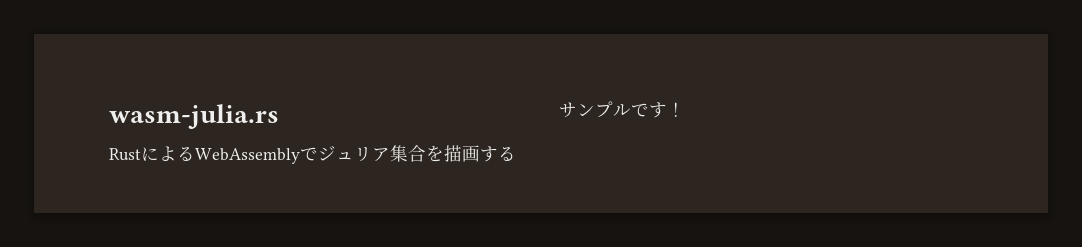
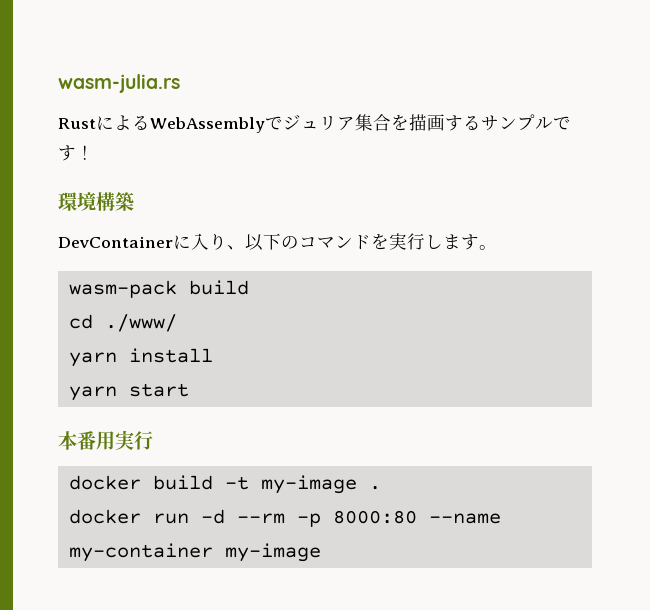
(685, 109) none -> [58,192,134,211] [58,233,497,251] [68,280,249,298] [68,314,177,332] [68,348,213,367] [68,383,189,401] [58,430,153,450] [68,475,381,494] [68,509,501,527] [68,543,321,562] // 環境構築 // DevContainerに入り、以下のコマンドを実行します。 // wasm-pack build // cd ./www/ // yarn install // yarn start // 本番用実行 // docker build -t my-image . // docker run -d --rm -p 8000:80 --name my-container my-image

